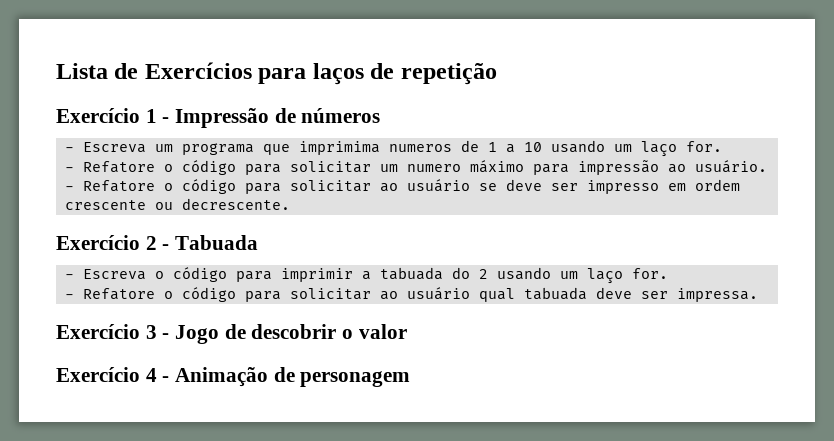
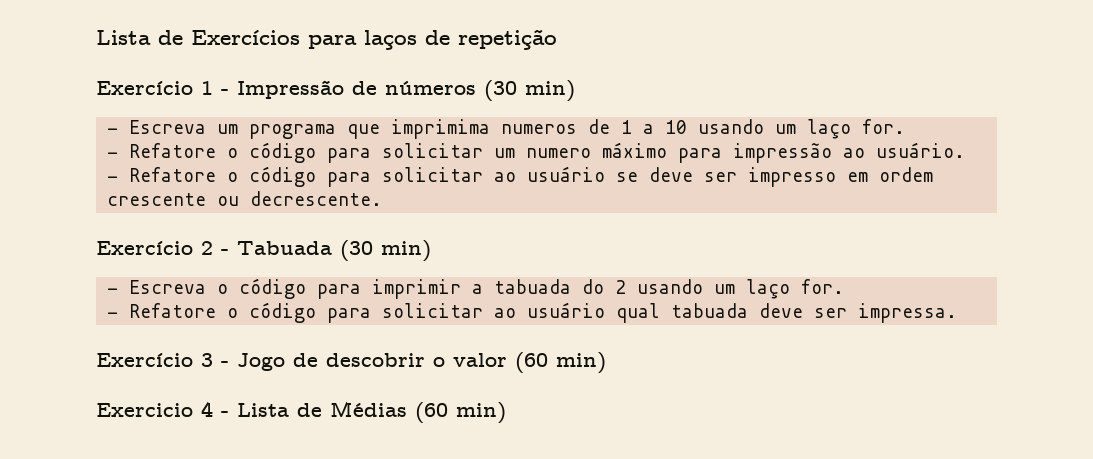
(381, 115) none -> [484,80,575,102] (30 min)
(259, 242) none -> [340,240,431,262] (30 min)
[56,367,411,387] // Exercício 4 - Animação de personagem -> [515,352,606,374] [96,401,506,424] (60 min) // Exercicio 4 - Lista de Médias (60 min)

